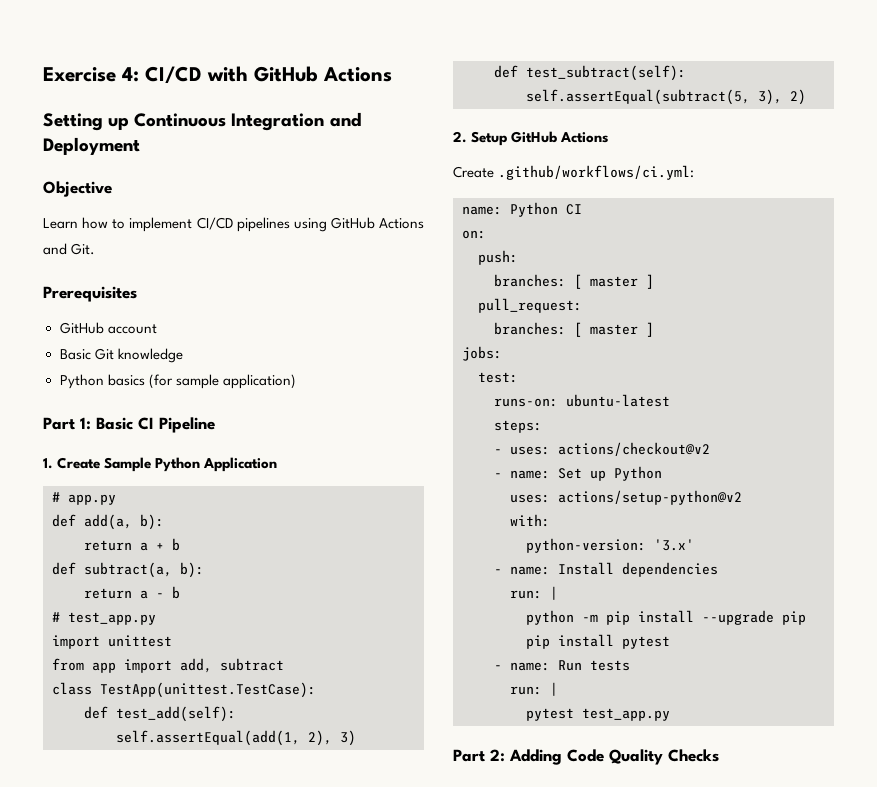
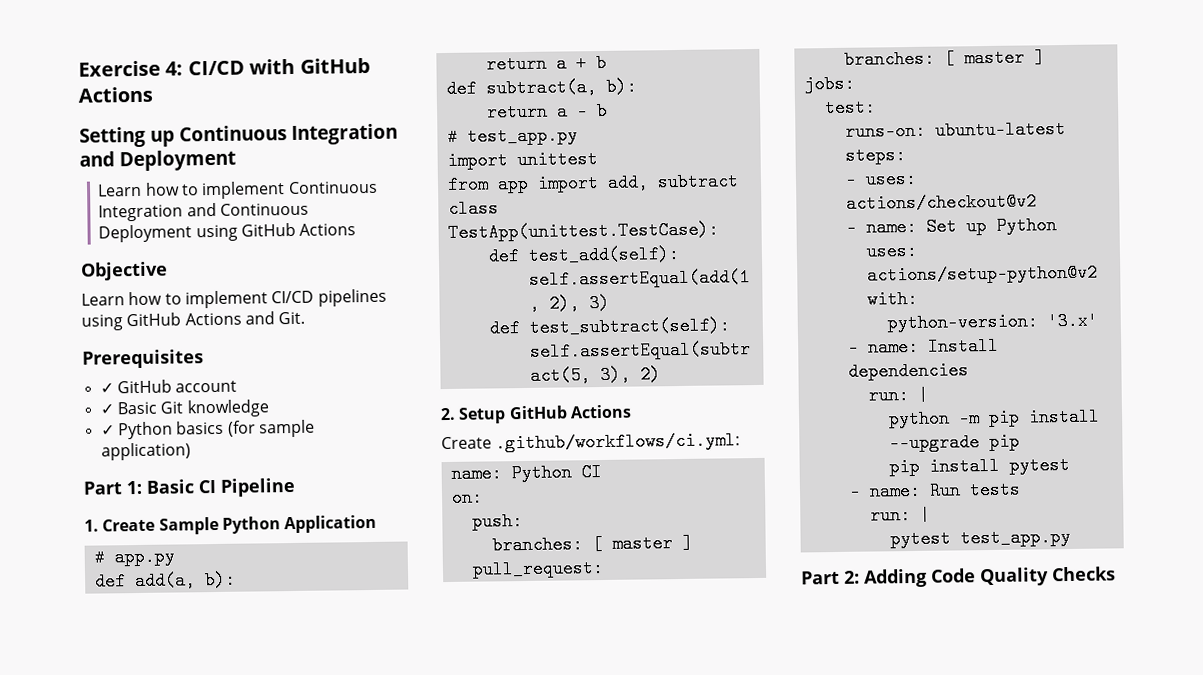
(140, 146) none -> [97,180,378,200] [98,202,310,222] [98,222,357,243] // Learn how to implement Continuous Integration and Continuous Deployment using GitHub Actions
(137, 294) none -> [99,382,114,394] ✓
(157, 329) none -> [99,403,114,415] ✓
(183, 355) none -> [100,424,115,436] ✓

